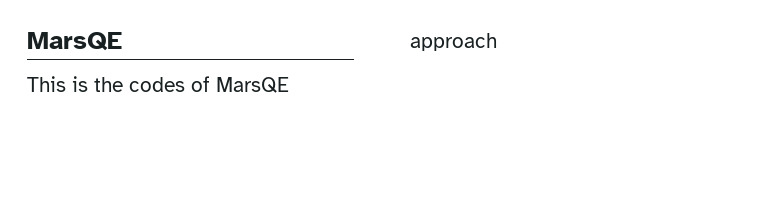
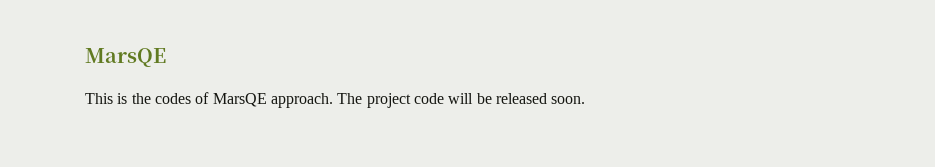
[410,33,497,51] approach -> [270,93,586,108] approach. The project code will be released soon.

